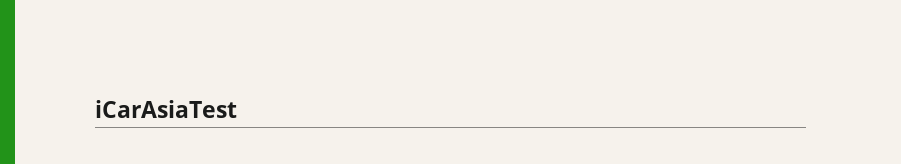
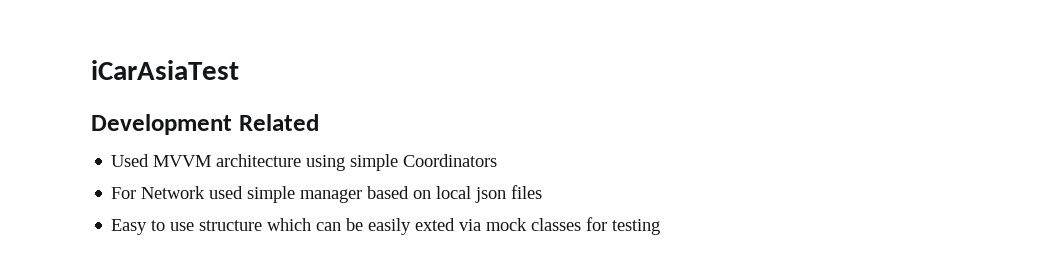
(237, 109) none -> [91,114,319,135] [111,154,498,171] [111,185,543,203] [111,217,661,235] // Development Related // Used MVVM architecture using simple Coordinators // For Network used simple manager based on local json files // Easy to use structure which can be easily exted via mock classes for testing

